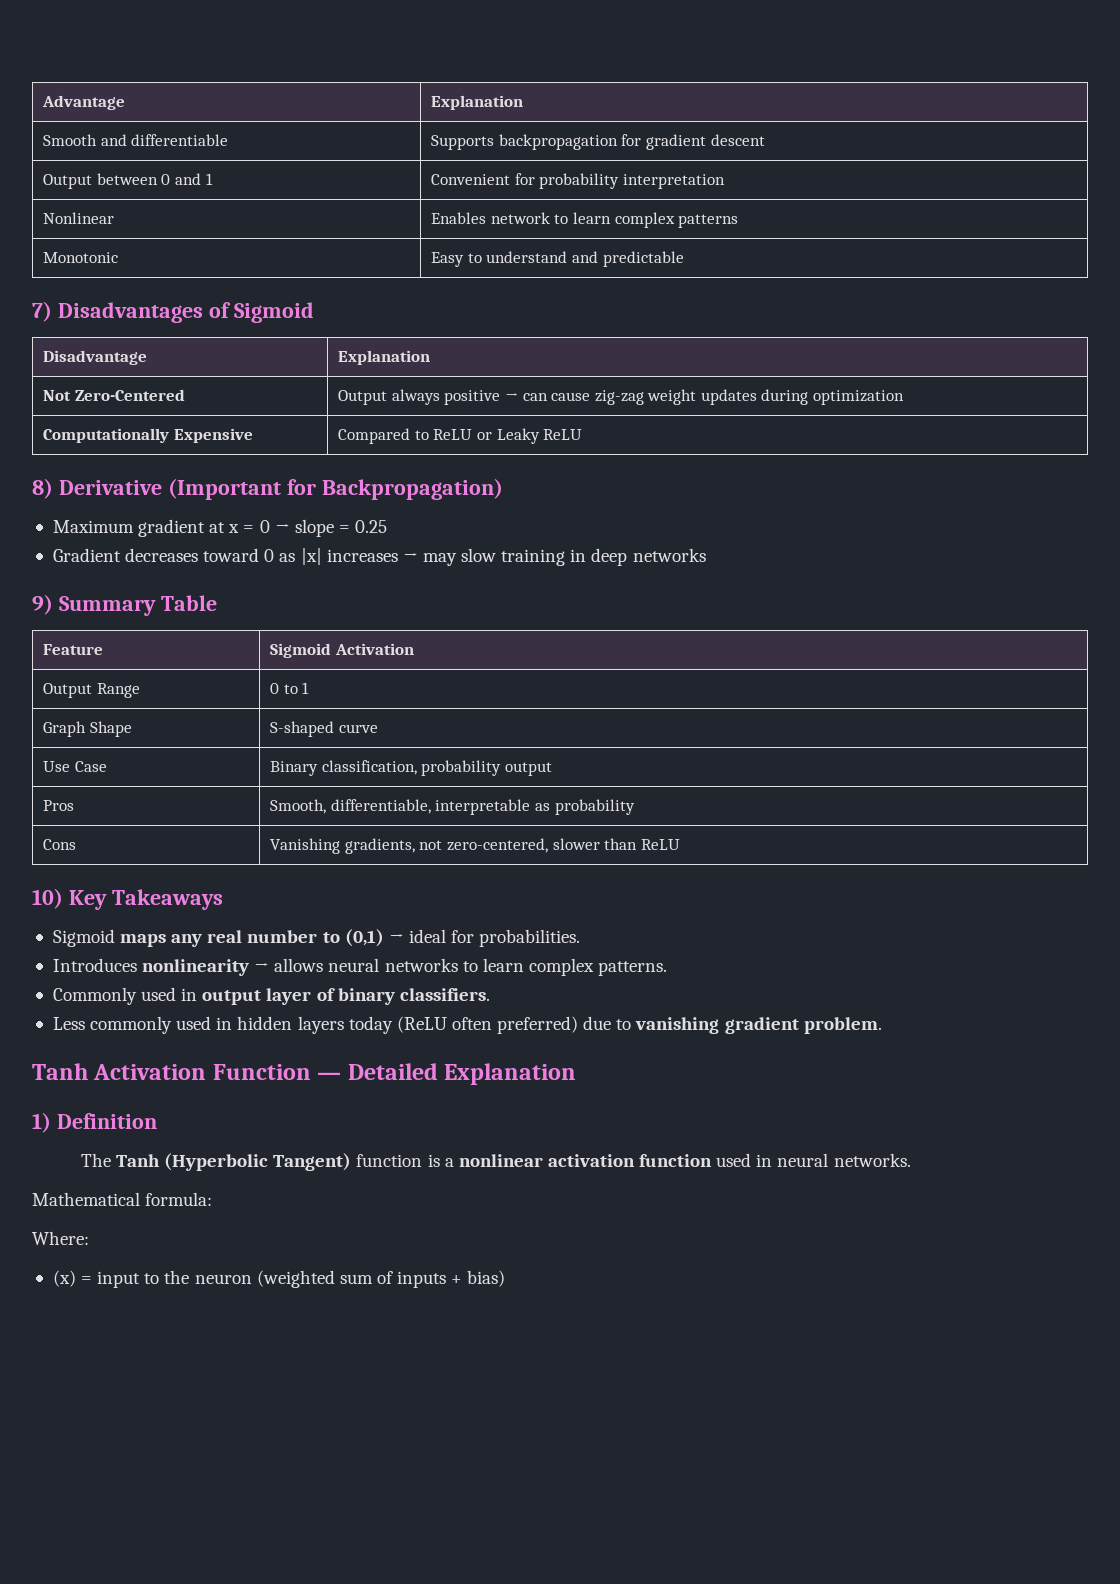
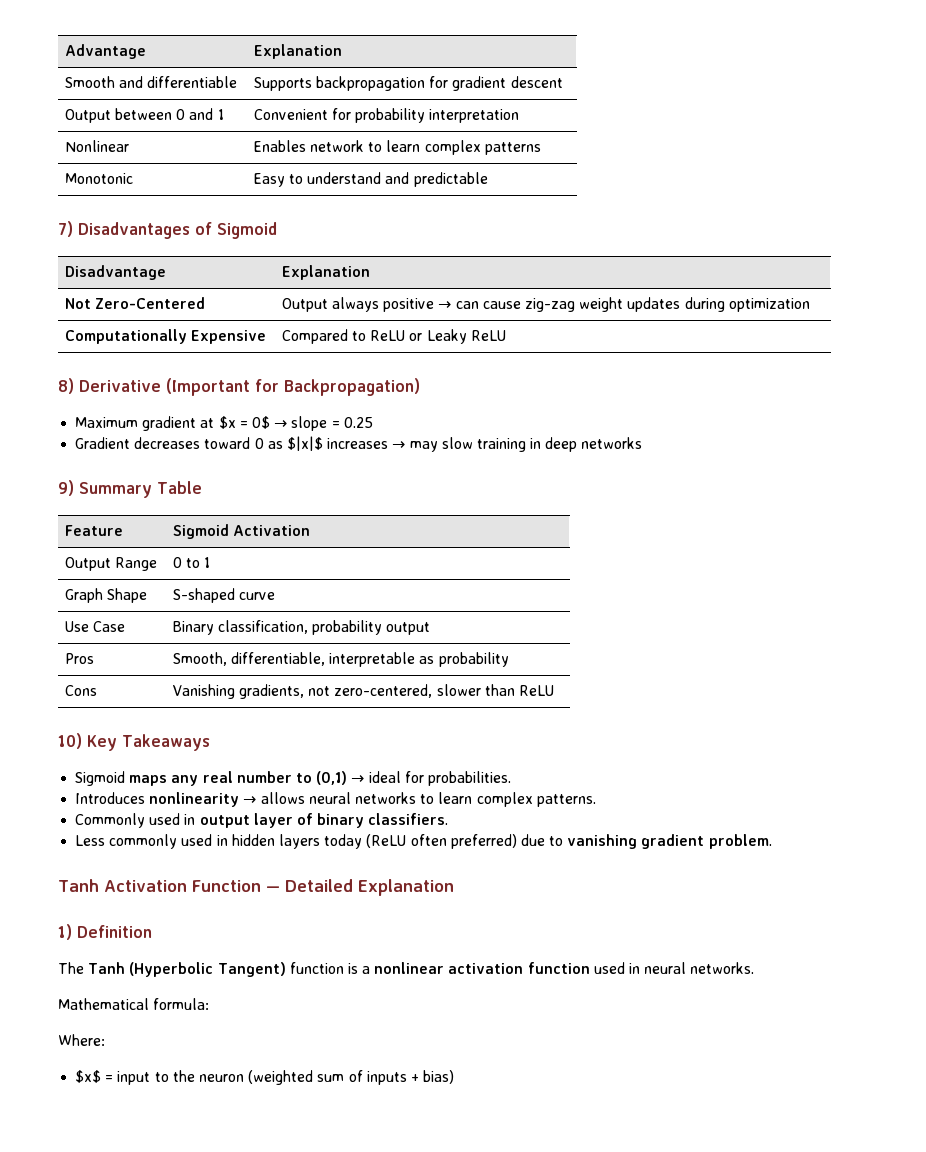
[228,520,270,533] x = 0 -> [218,416,270,429] $x = 0$
[300,548,322,565] |x| -> [286,436,323,451] $|x|$
[52,1270,76,1287] (x) -> [75,1070,102,1083] $x$

